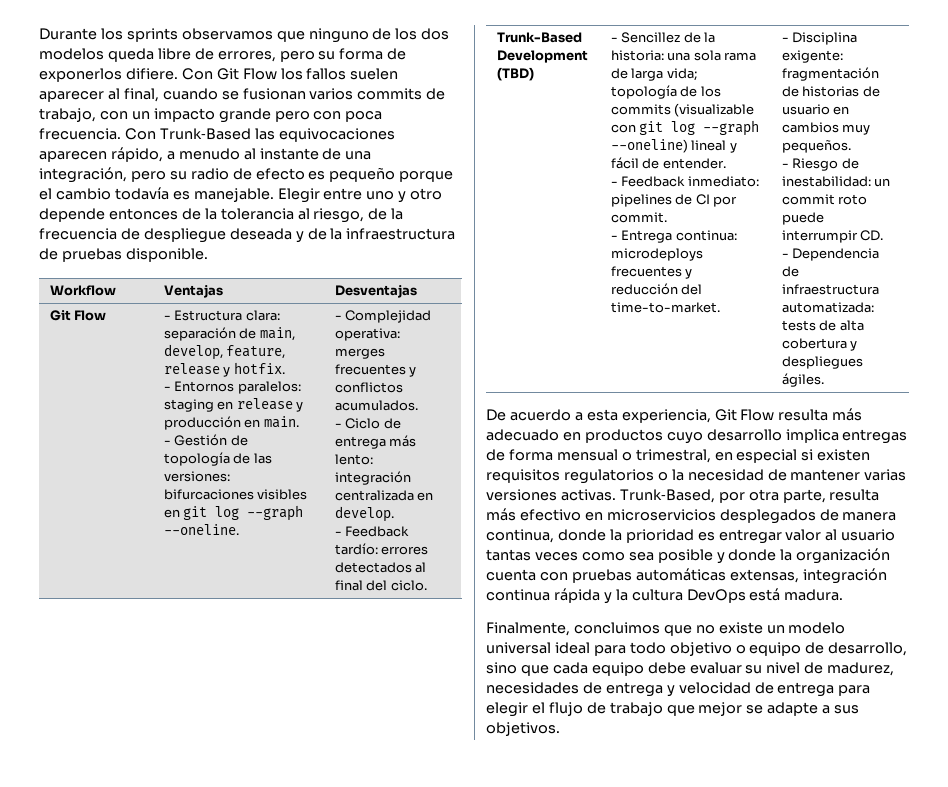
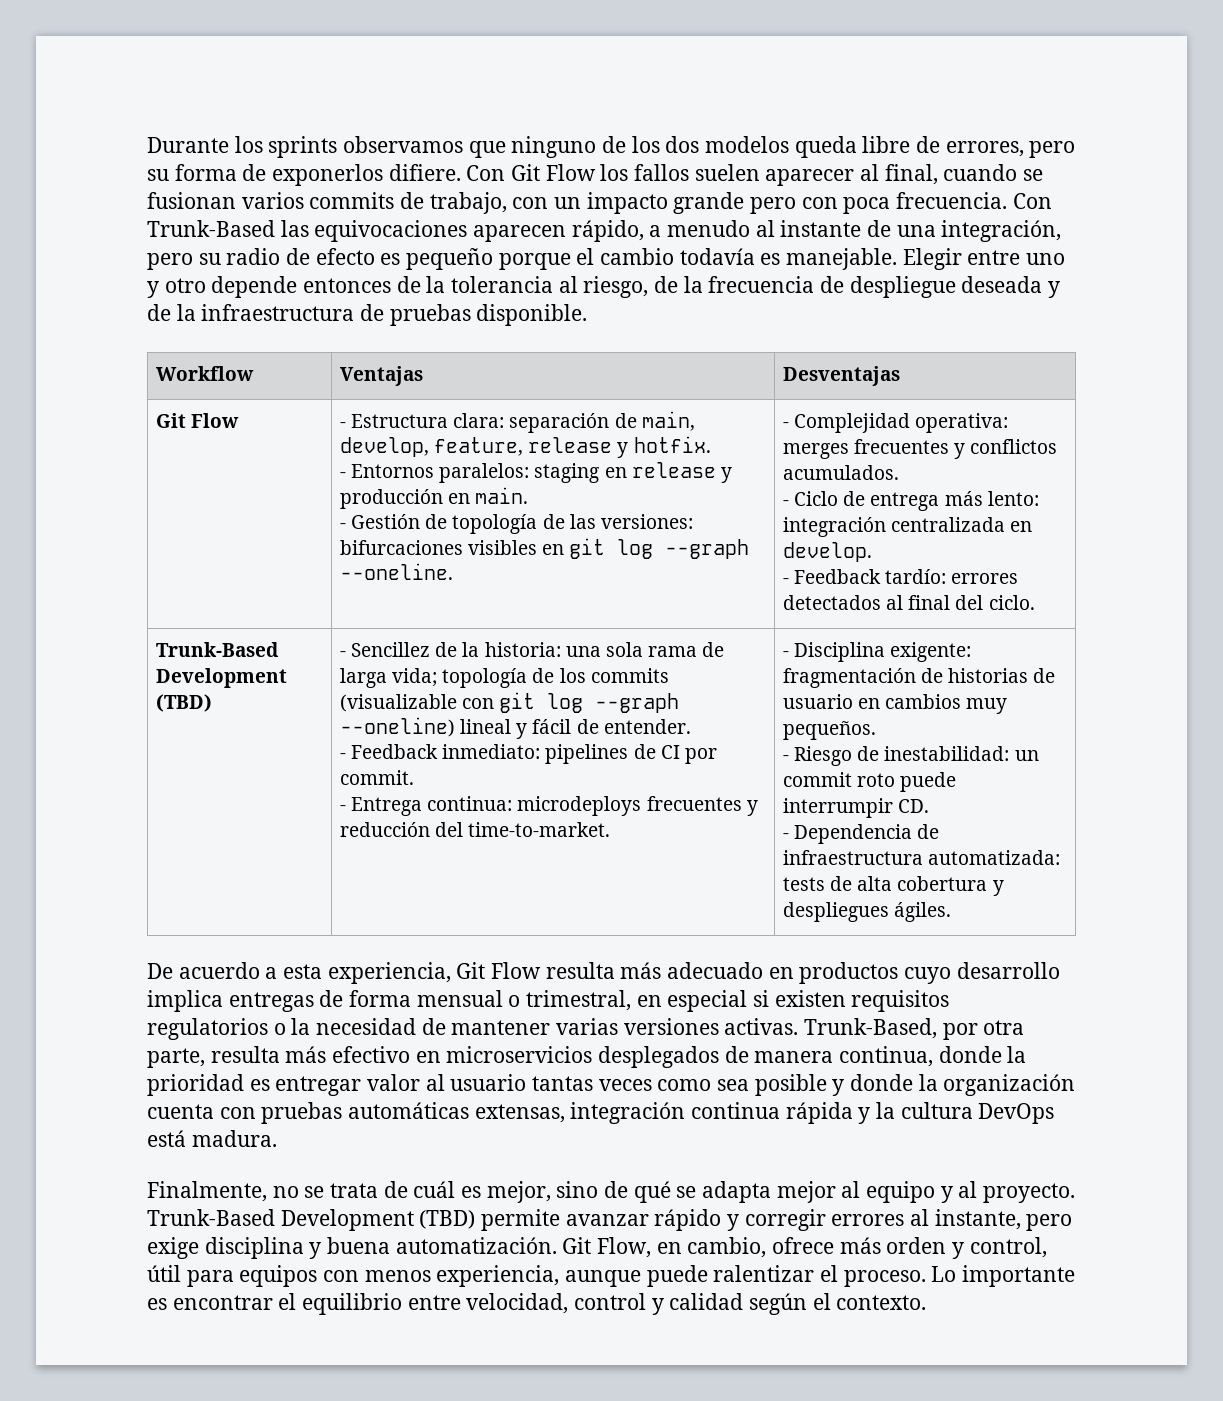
[573,622,846,636] [486,642,908,656] [486,662,895,676] [486,682,871,697] [486,702,860,717] [486,722,560,736] concluimos que no existe un modelo universal ideal para todo objetivo o equipo de desarrollo, sino que cada equipo debe evaluar su nivel de madurez, necesidades de entrega y velocidad de entrega para elegir el flujo de trabajo que mejor se adapte a sus objetivos. -> [272,1181,1076,1203] [147,1209,1073,1231] [147,1237,1047,1259] [147,1265,1076,1287] [147,1293,927,1315] no se trata de cuál es mejor, sino de qué se adapta mejor al equipo y al proyecto. Trunk-Based Development (TBD) permite avanzar rápido y corregir errores al instante, pero exige disciplina y buena automatización. Git Flow, en cambio, ofrece más orden y control, útil para equipos con menos experiencia, aunque puede ralentizar el proceso. Lo importante es encontrar el equilibrio entre velocidad, control y calidad según el contexto.

